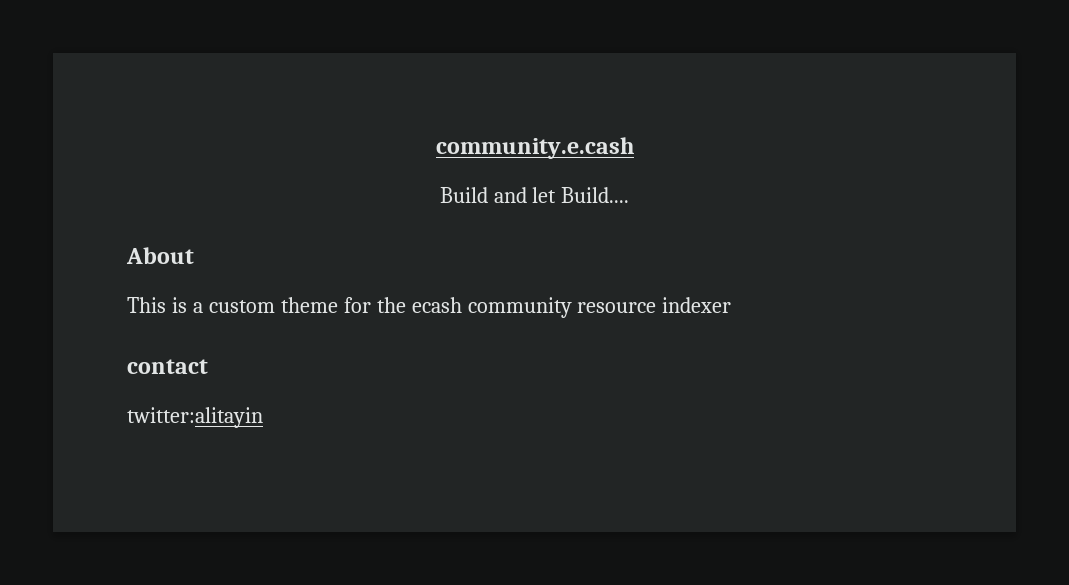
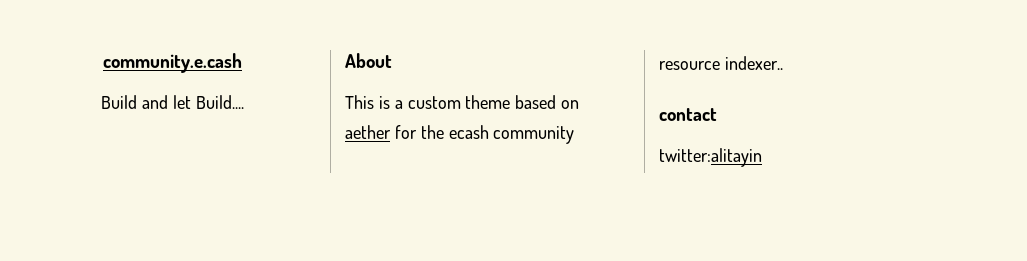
(338, 305) none -> [515,95,580,109] [345,125,391,139] based on aether
[662,297,732,313] indexer -> [724,56,783,70] indexer..

